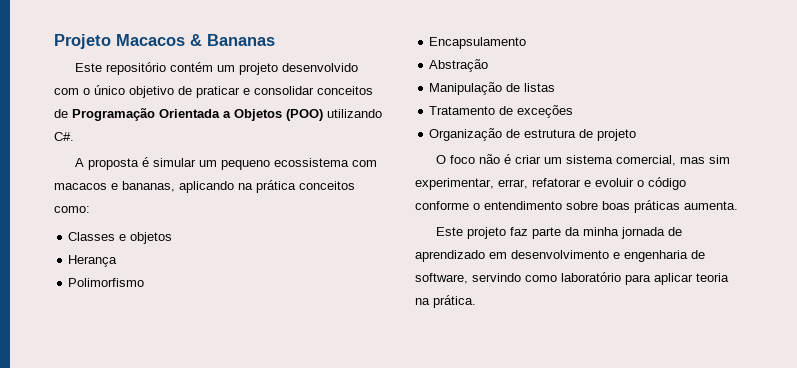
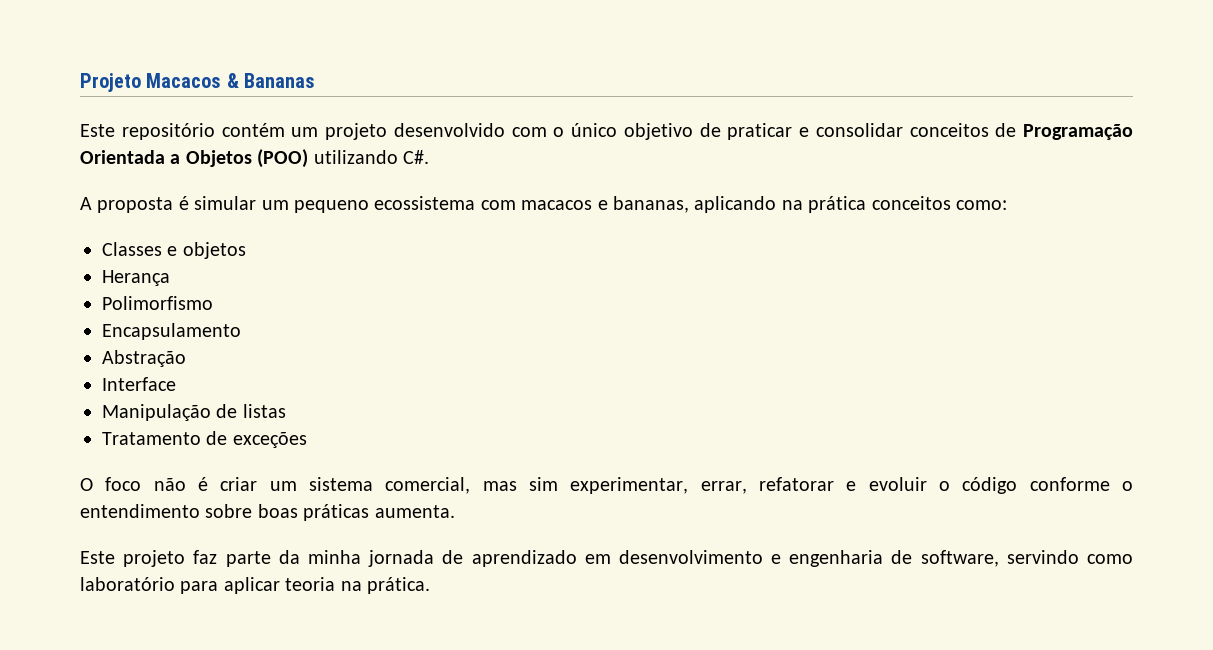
(489, 65) none -> [102,377,176,391] // Interface
[429,128,637,141] // Organização de estrutura de projeto -> (307, 440) none

